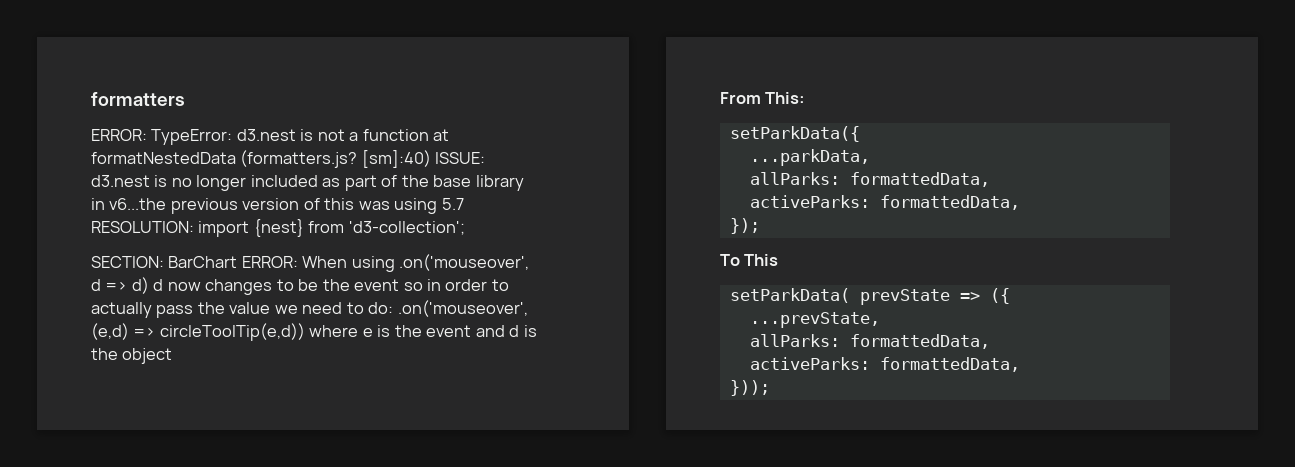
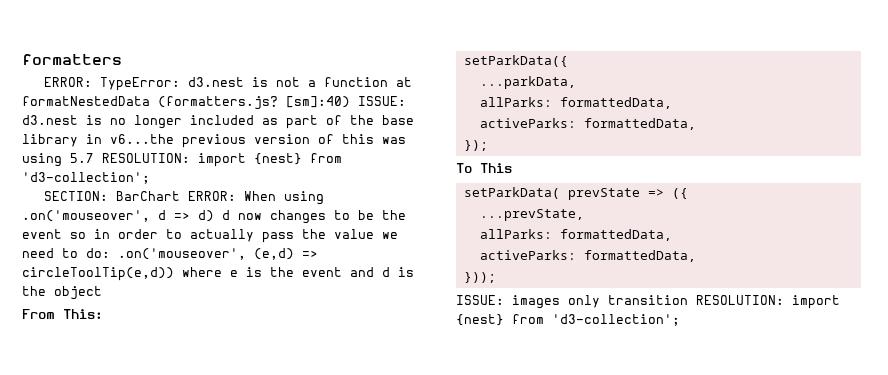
(770, 388) none -> [456,295,840,309] [456,314,680,326] // ISSUE: images only transition RESOLUTION: import {nest} from 'd3-collection';

